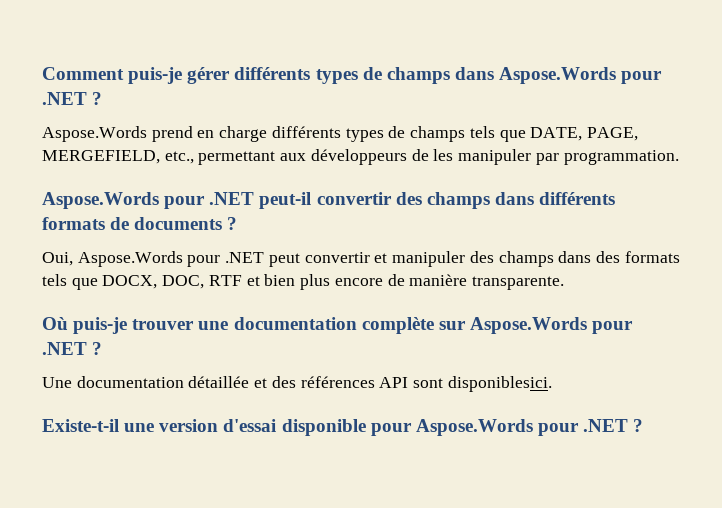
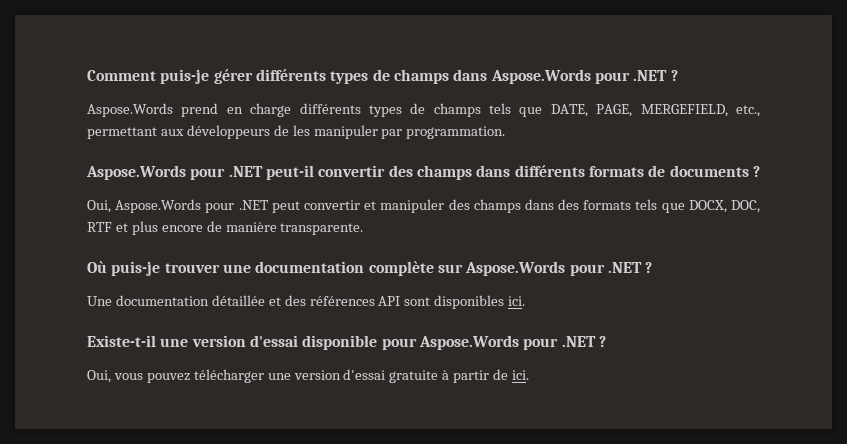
[264,274,296,286] bien -> (128, 227) none
[447,376,552,392] disponiblesici. -> [434,295,526,309] disponibles ici.
(644, 425) none -> [87,369,530,383] // Oui, vous pouvez télécharger une version d'essai gratuite à partir de ici.

